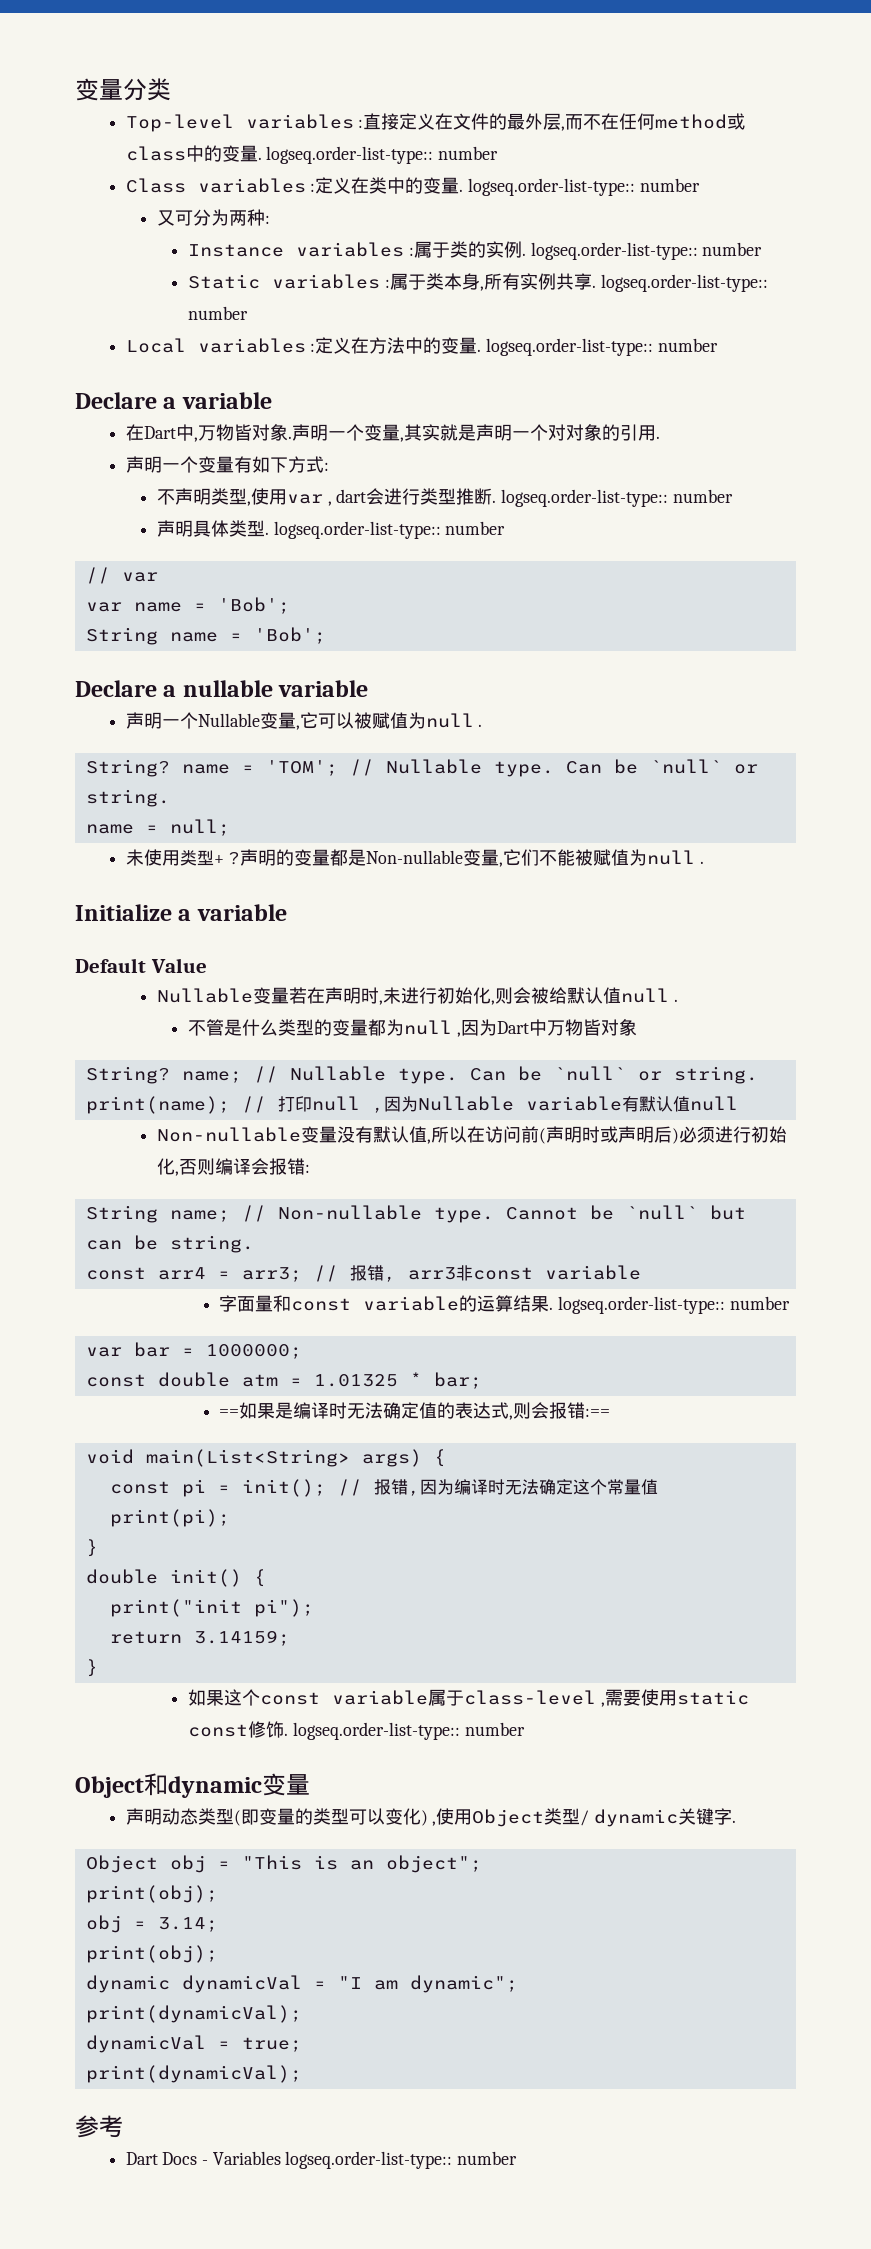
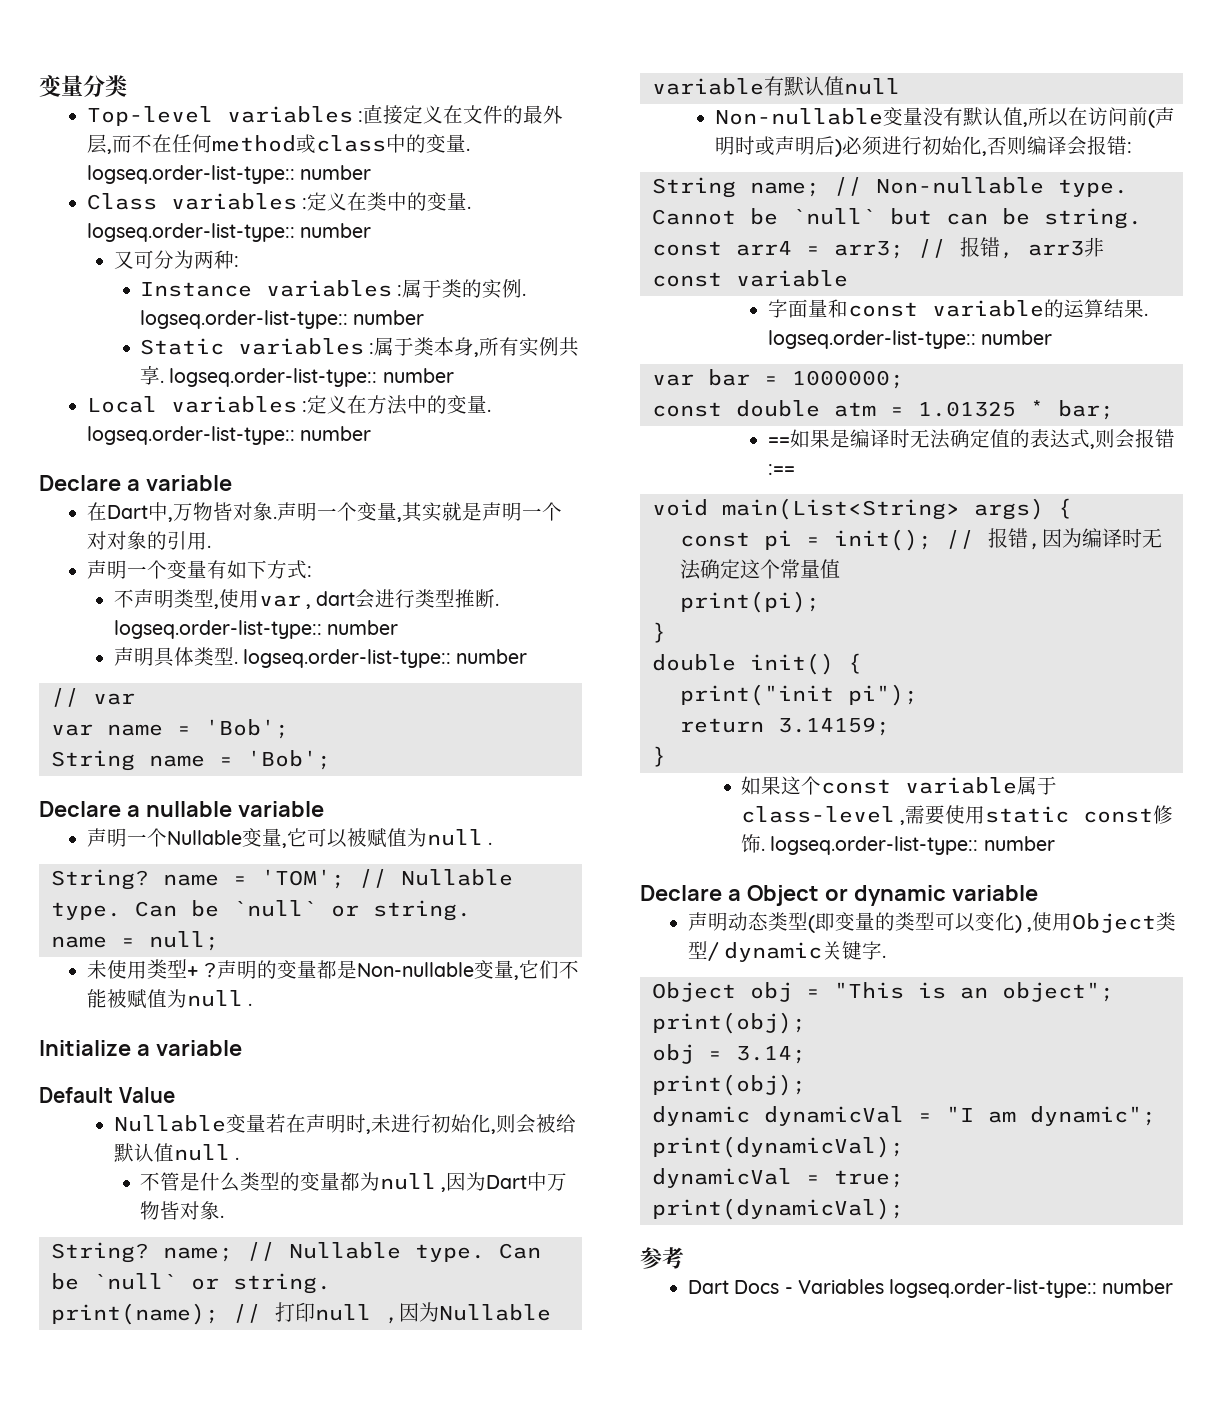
(637, 1027) none -> [220,1215,225,1218] .
[75,1773,310,1798] Object和dynamic变量 -> [640,885,1038,906] Declare a Object or dynamic variable

